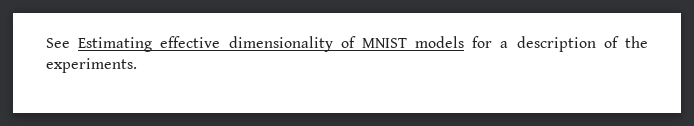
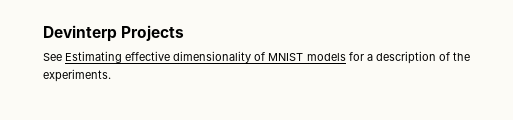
(46, 43) none -> [43,25,185,42] Devinterp Projects //

